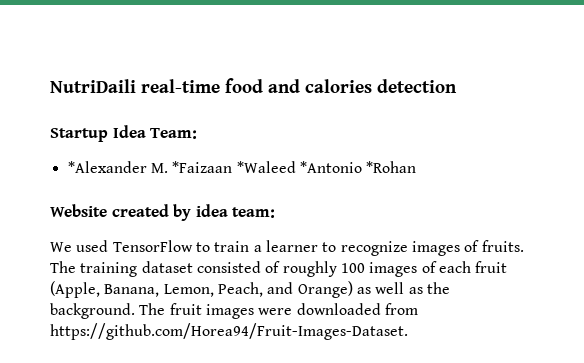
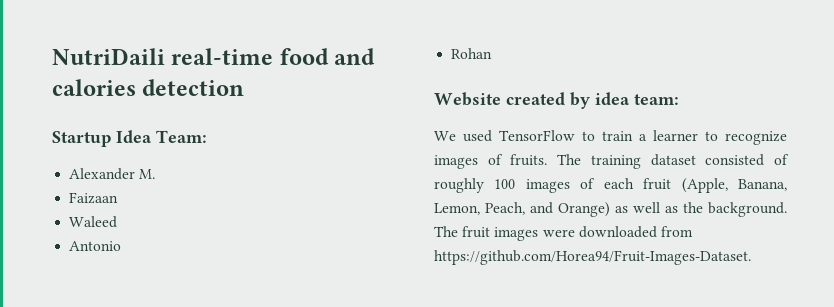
[67,161,147,173] *Alexander -> [69,168,136,180] Alexander
[172,161,417,173] *Faizaan *Waleed *Antonio *Rohan -> [69,192,119,204] [69,216,118,228] [69,241,122,251] [451,48,493,59] // Faizaan // Waleed // Antonio // Rohan

